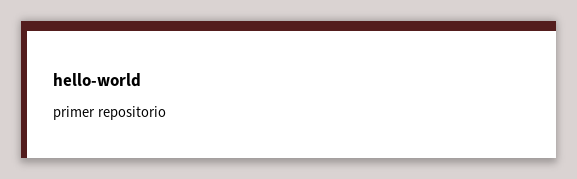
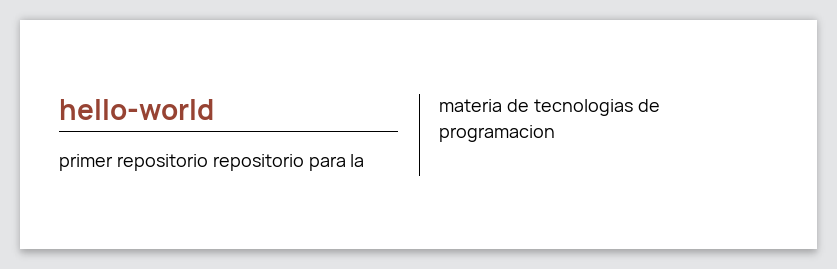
(166, 113) none -> [212,154,365,171] [439,99,660,116] [439,125,555,142] repositorio para la materia de tecnologias de programacion

